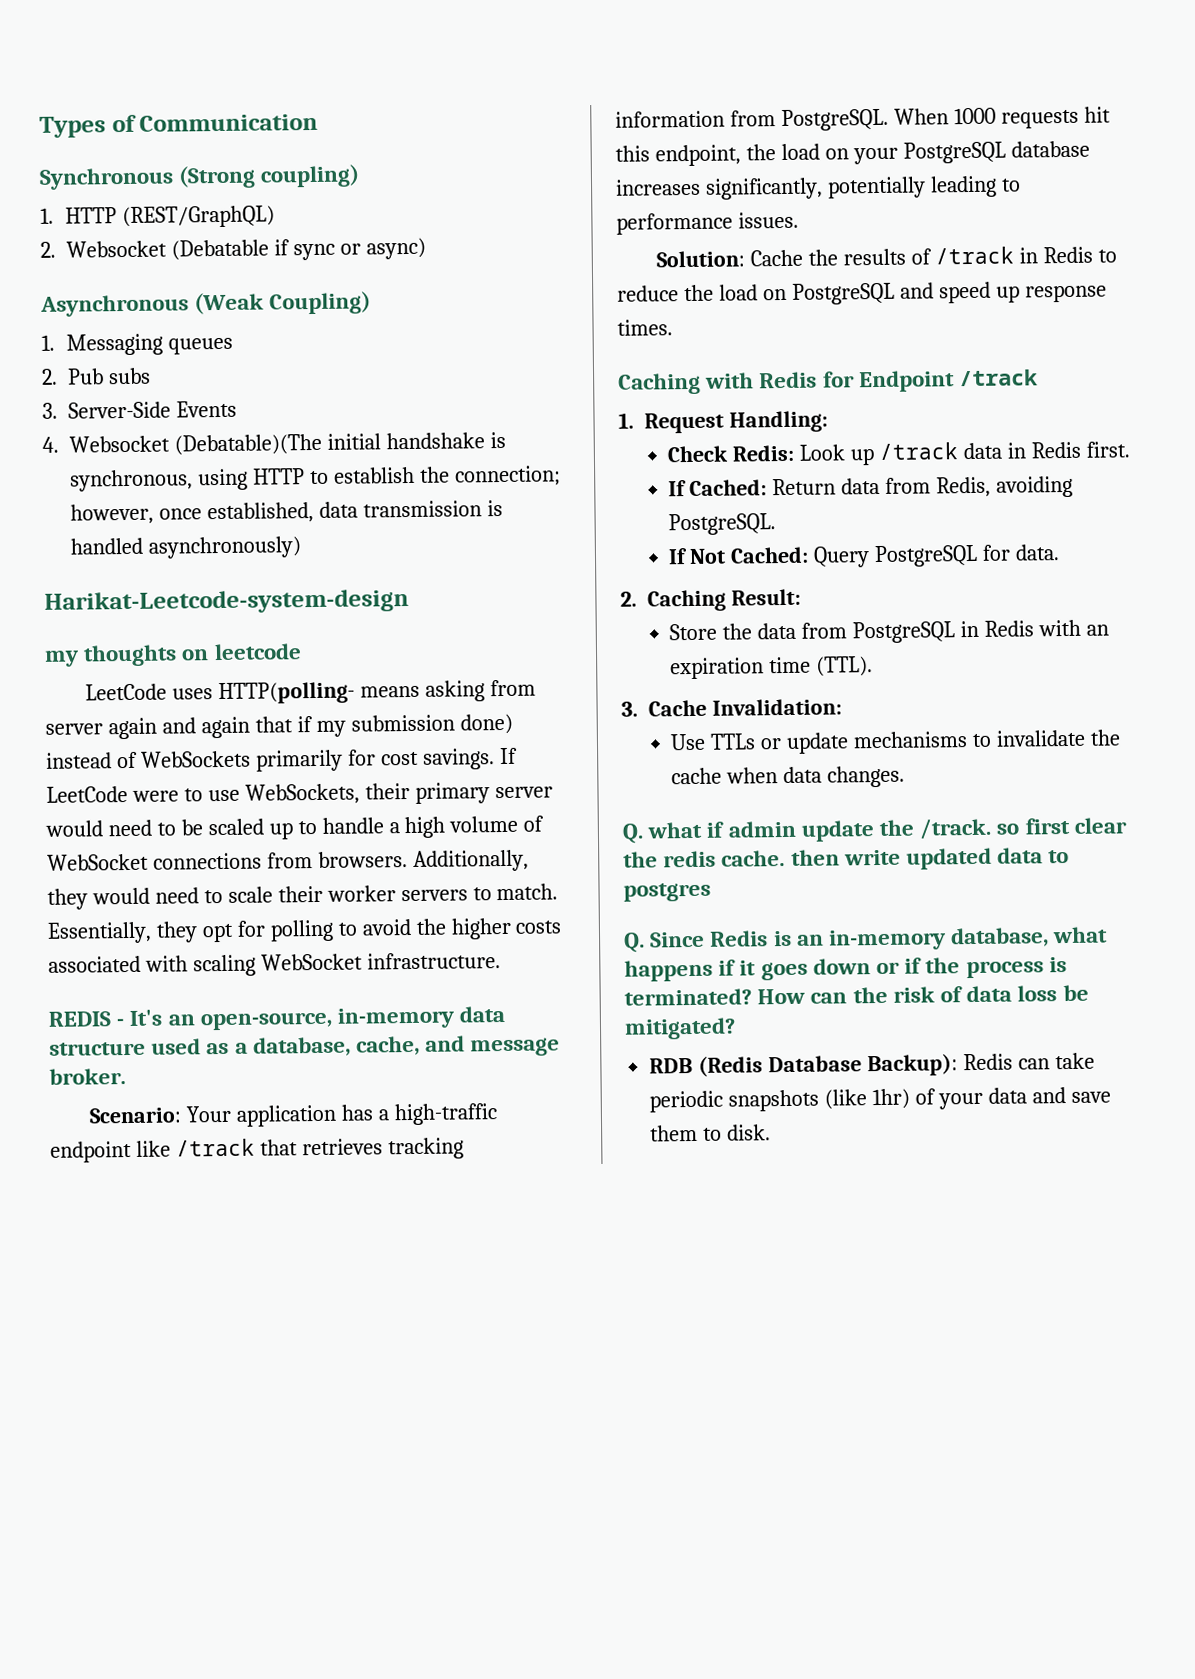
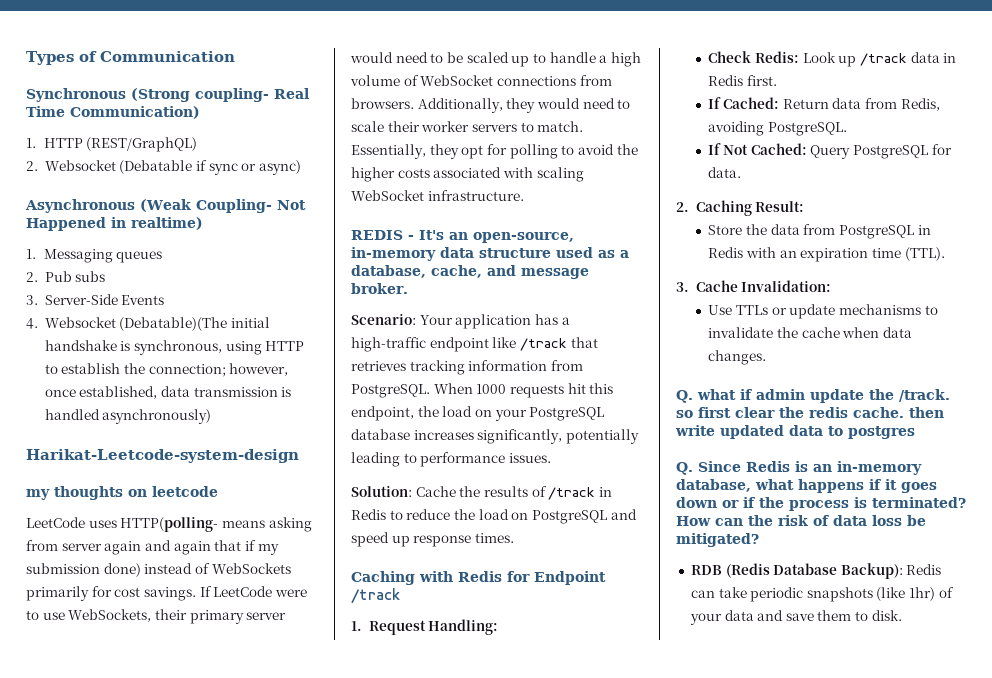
[260,164,361,188] coupling) -> [195,88,309,102] [26,106,200,119] coupling- Real Time Communication)
[269,291,372,315] Coupling) -> [195,199,306,213] [26,217,203,231] Coupling- Not Happened in realtime)

